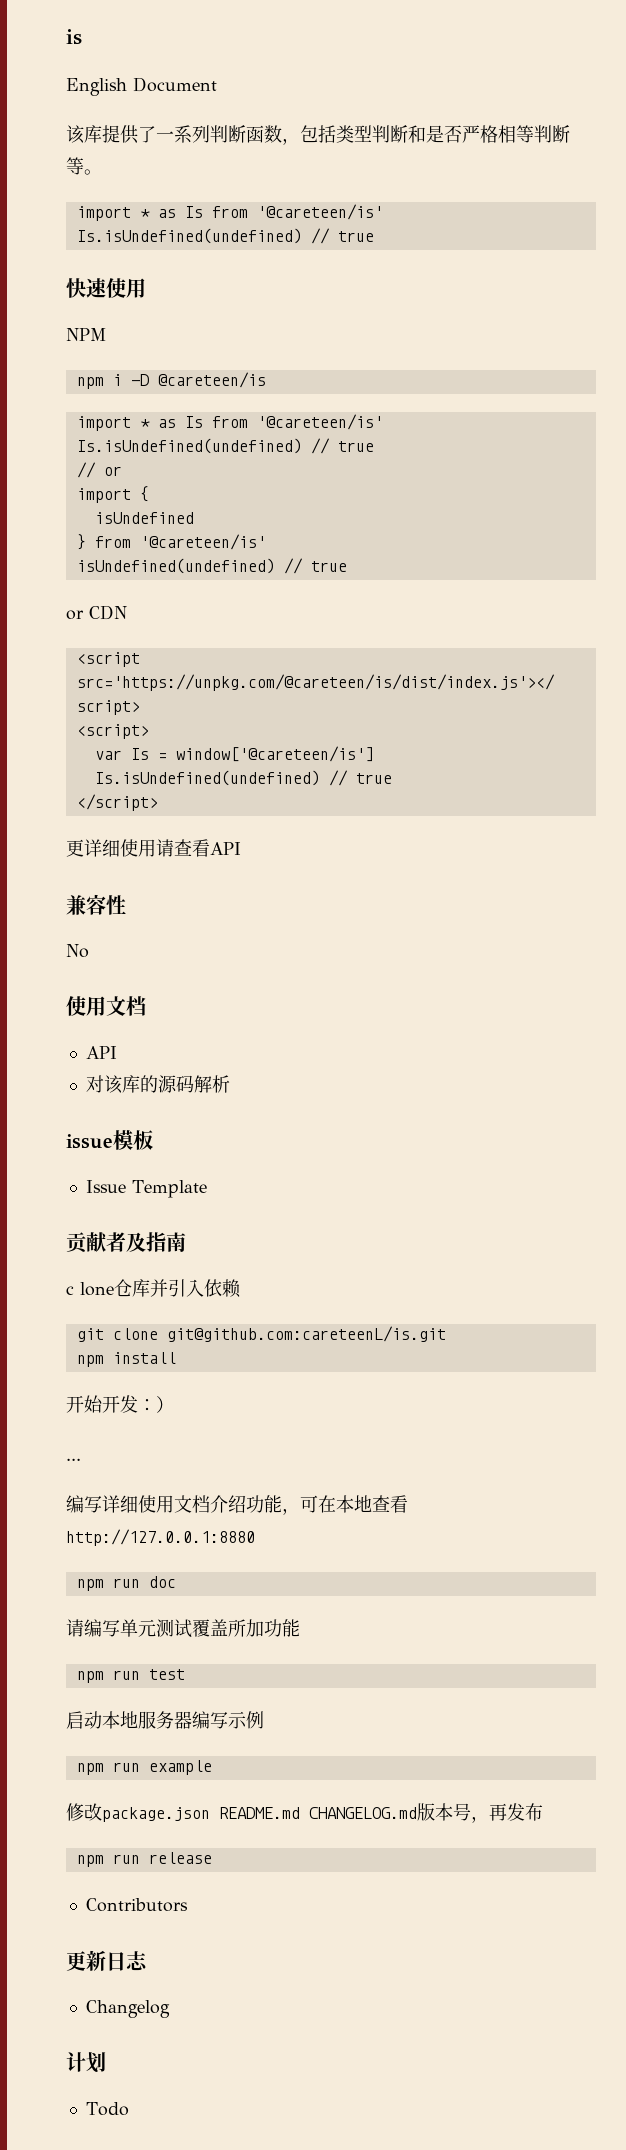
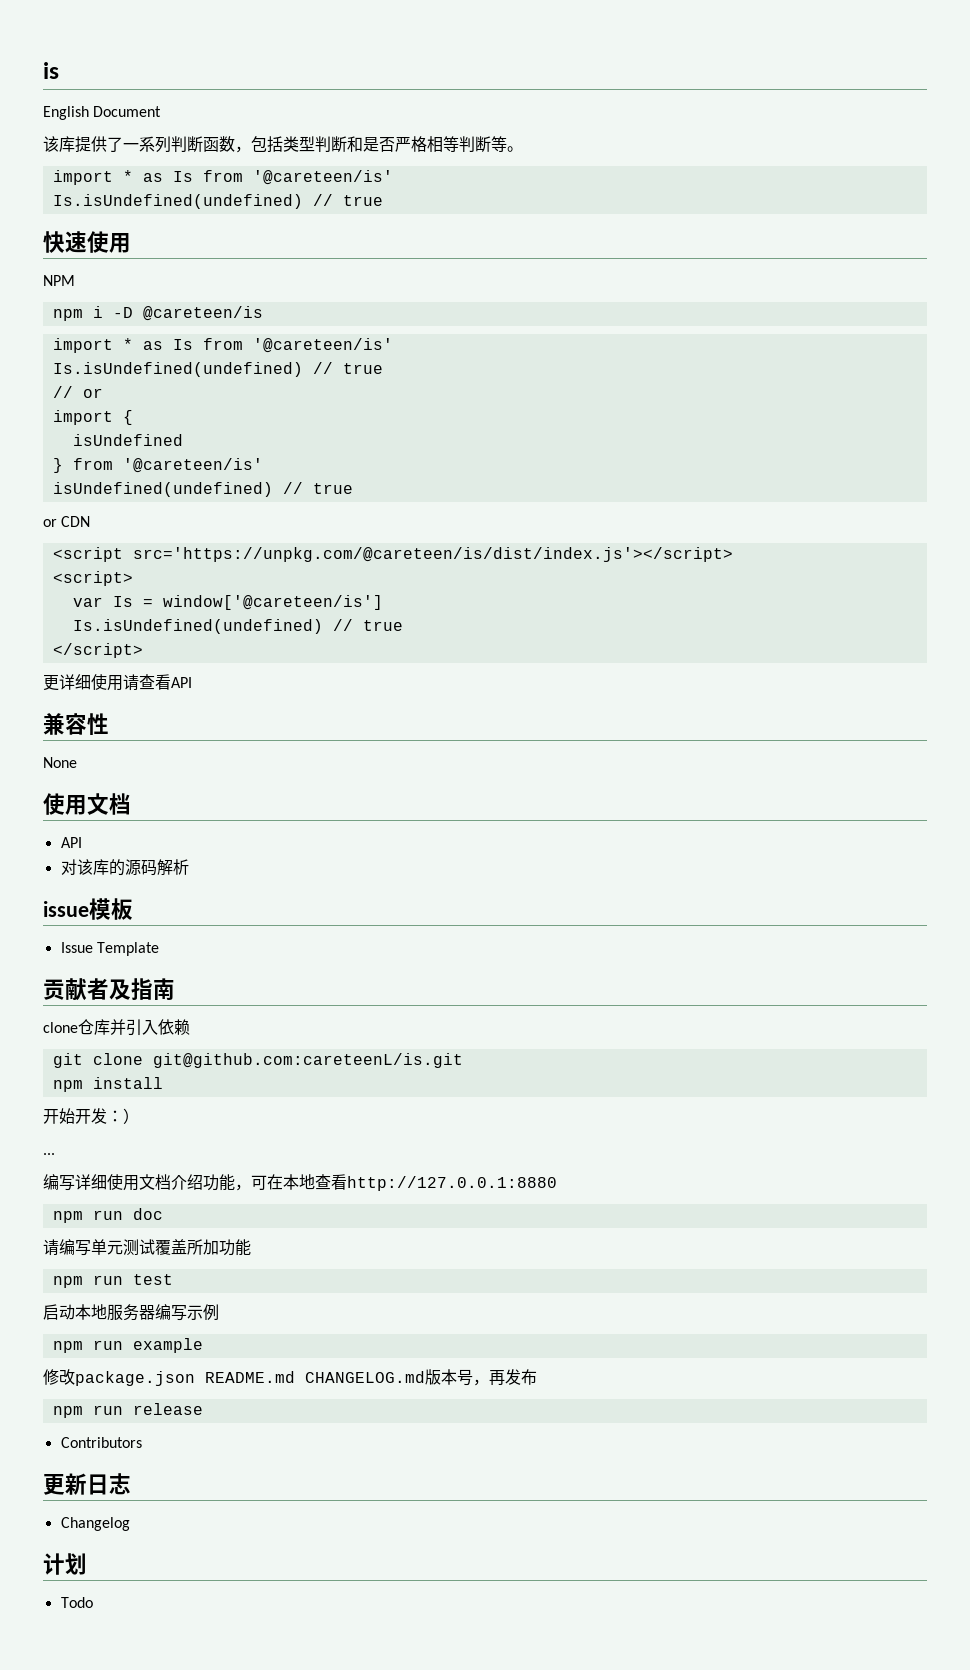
[66,944,89,958] // No -> [43,757,77,768] // None
[66,1282,114,1296] c lone -> [43,1022,78,1033] clone

